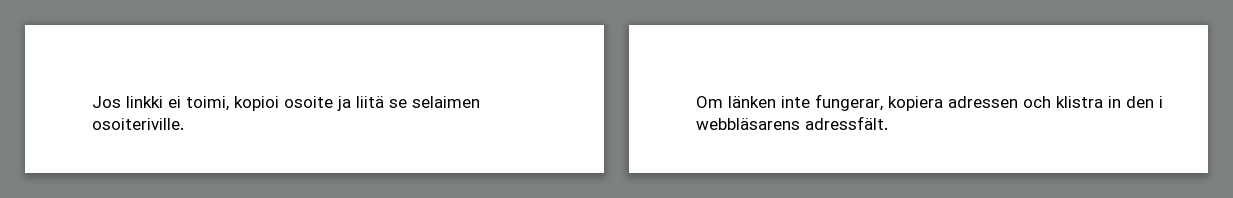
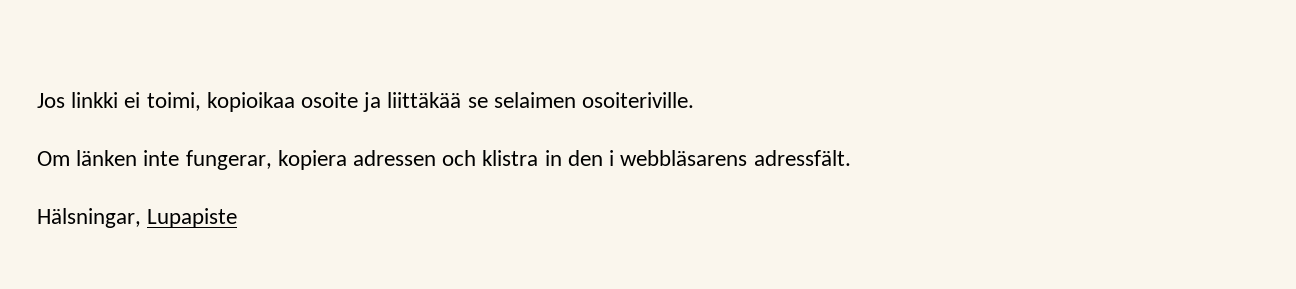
[234,96,279,111] kopioi -> [206,92,295,112] kopioikaa
[356,96,384,108] liitä -> [387,92,462,108] liittäkää
(888, 123) none -> [37,208,238,228] // Hälsningar, Lupapiste

